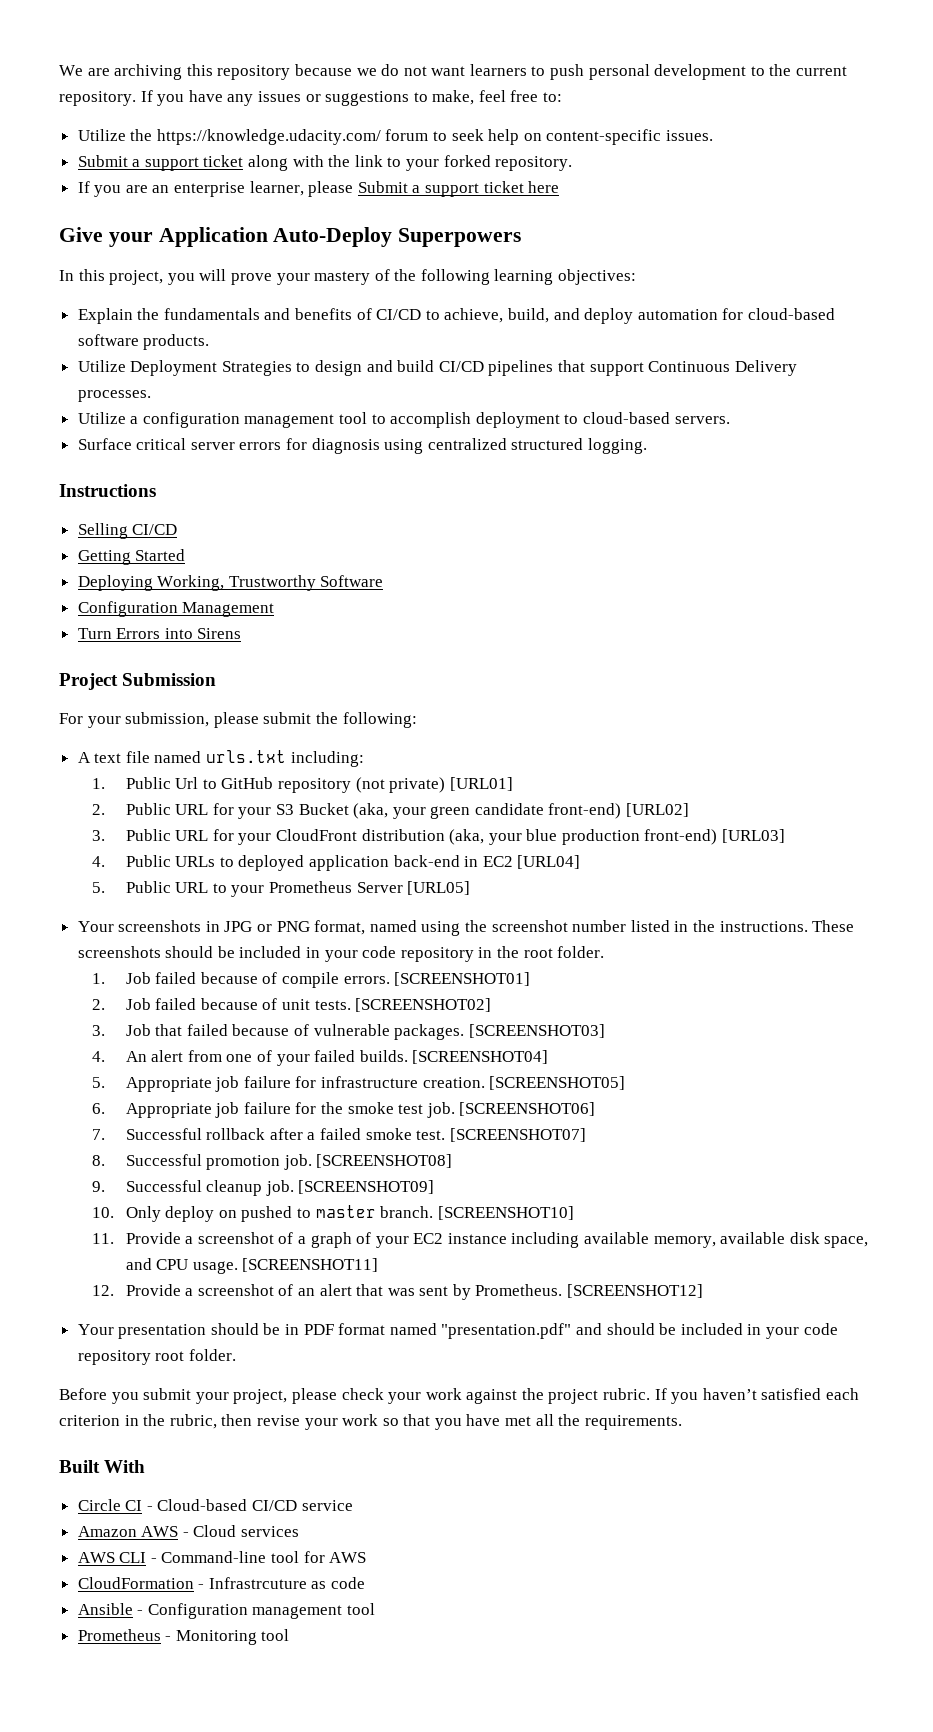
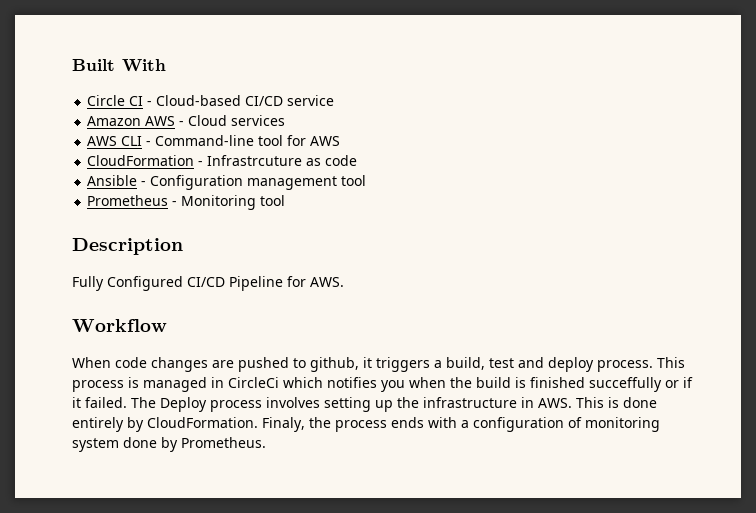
[59,64,848,80] [59,90,563,106] [77,129,714,145] [77,155,573,171] [77,181,560,197] [59,227,522,247] [59,269,637,285] [77,308,835,324] [77,334,210,350] [77,360,797,376] [77,390,151,402] [77,412,730,428] [77,438,648,454] [59,484,156,497] [77,523,178,539] [77,549,186,565] [77,575,384,591] [77,601,275,617] [77,628,242,639] [59,673,217,690] [59,712,417,728] [77,750,364,767] [92,777,513,793] [92,803,690,819] [92,829,786,845] [92,855,581,871] [92,881,471,897] [77,920,855,936] [77,946,605,962] [92,972,531,988] [92,998,492,1012] [92,1024,605,1040] [92,1050,549,1066] [92,1076,626,1092] [92,1102,596,1118] [92,1128,586,1142] [92,1154,453,1170] [92,1180,435,1196] [92,1205,574,1222] [92,1232,869,1248] [125,1258,379,1274] [92,1284,704,1300] [77,1323,838,1339] [77,1349,236,1365] [59,1388,860,1404] [59,1414,682,1430] We are archiving this repository because we do not want learners to push personal development to the current repository. If you have any issues or suggestions to make, feel free to: // Utilize the https://knowledge.udacity.com/ forum to seek help on content-specific issues. // Submit a support ticket along with the link to your forked repository. // If you are an enterprise learner, please Submit a support ticket here // Give your Application Auto-Deploy Superpowers // In this project, you will prove your mastery of the following learning objectives: // Explain the fundamentals and benefits of CI/CD to achieve, build, and deploy automation for cloud-based software products. // Utilize Deployment Strategies to design and build CI/CD pipelines that support Continuous Delivery processes. // Utilize a configuration management tool to accomplish deployment to cloud-based servers. // Surface critical server errors for diagnosis using centralized structured logging. // Instructions // Selling CI/CD // Getting Started // Deploying Working, Trustworthy Software // Configuration Management // Turn Errors into Sirens // Project Submission // For your submission, please submit the following: // A text file named urls.txt including: // 1. Public Url to GitHub repository (not private) [URL01] // 2. Public URL for your S3 Bucket (aka, your green candidate front-end) [URL02] // 3. Public URL for your CloudFront distribution (aka, your blue production front-end) [URL03] // 4. Public URLs to deployed application back-end in EC2 [URL04] // 5. Public URL to your Prometheus Server [URL05] // Your screenshots in JPG or PNG format, named using the screenshot number listed in the instructions. These screenshots should be included in your code repository in the root folder. // 1. Job failed because of compile errors. [SCREENSHOT01] // 2. Job failed because of unit tests. [SCREENSHOT02] // 3. Job that failed because of vulnerable packages. [SCREENSHOT03] // 4. An alert from one of your failed builds. [SCREENSHOT04] // 5. Appropriate job failure for infrastructure creation. [SCREENSHOT05] // 6. Appropriate job failure for the smoke test job. [SCREENSHOT06] // 7. Successful rollback after a failed smoke test. [SCREENSHOT07] // 8. Successful promotion job. [SCREENSHOT08] // 9. Successful cleanup job. [SCREENSHOT09] // 10. Only deploy on pushed to master branch. [SCREENSHOT10] // 11. Provide a screenshot of a graph of your EC2 instance including available memory, available disk space, and CPU usage. [SCREENSHOT11] // 12. Provide a screenshot of an alert that was sent by Prometheus. [SCREENSHOT12] // Your presentation should be in PDF format named "presentation.pdf" and should be included in your code repository root folder. // Before you submit your project, please check your work against the project rubric. If you haven’t satisfied each criterion in the rubric, then revise your work so that you have met all the requirements. // -> (72, 65) none
(290, 1635) none -> [72,238,183,255] [72,276,344,291] [72,319,167,332] [72,357,685,372] [72,377,693,392] [72,397,657,412] [72,417,660,432] [72,437,266,452] // Description // Fully Configured CI/CD Pipeline for AWS. // Workflow // When code changes are pushed to github, it triggers a build, test and deploy process. This process is managed in CircleCi which notifies you when the build is finished succeffully or if it failed. The Deploy process involves setting up the infrastructure in AWS. This is done entirely by CloudFormation. Finaly, the process ends with a configuration of monitoring system done by Prometheus.

